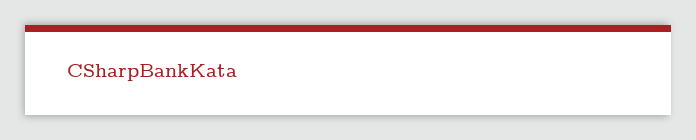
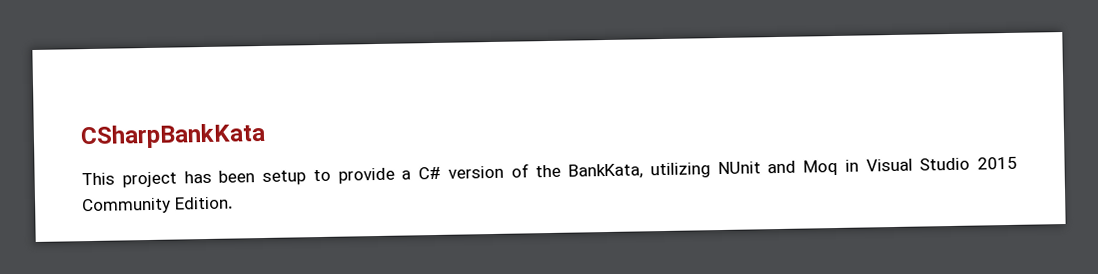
(237, 72) none -> [81,156,1018,188] [82,196,233,215] // This project has been setup to provide a C# version of the BankKata, utilizing NUnit and Moq in Visual Studio 2015 Community Edition.

